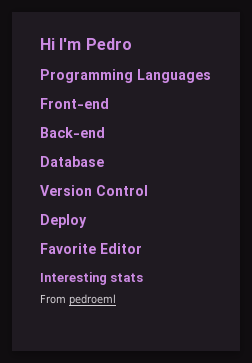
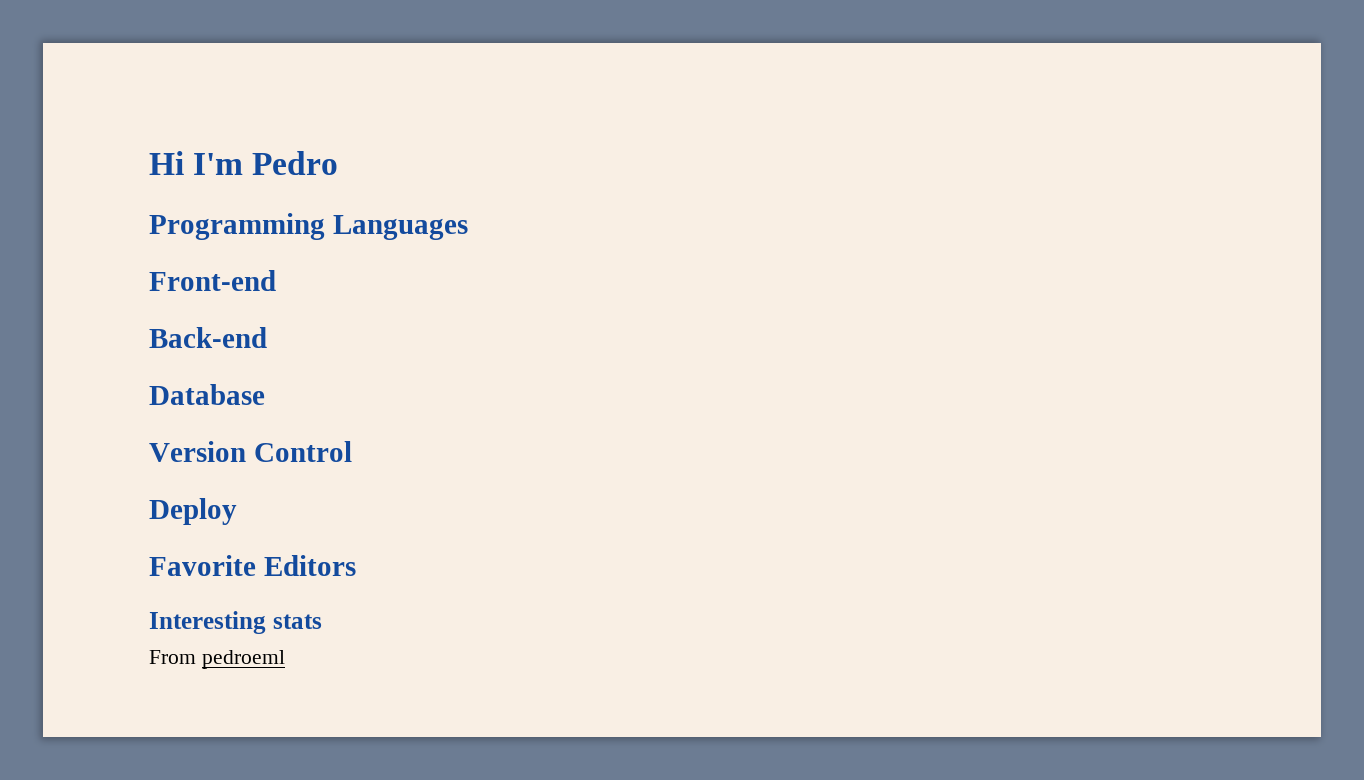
[100,243,142,254] Editor -> [263,555,356,576] Editors

